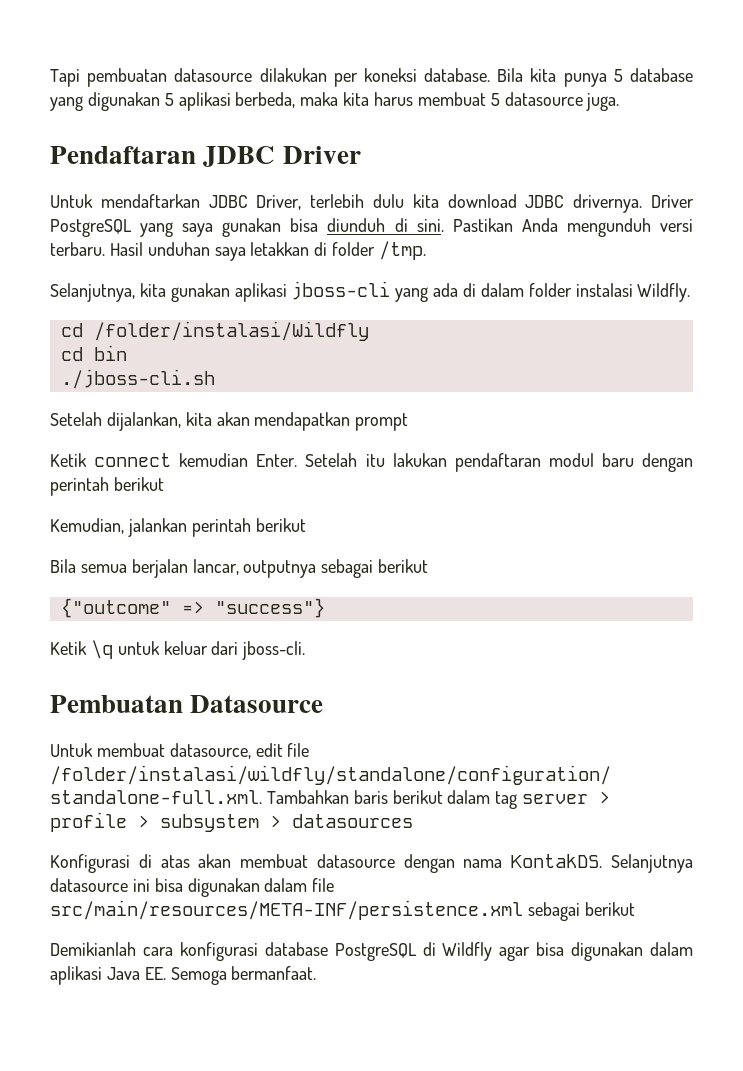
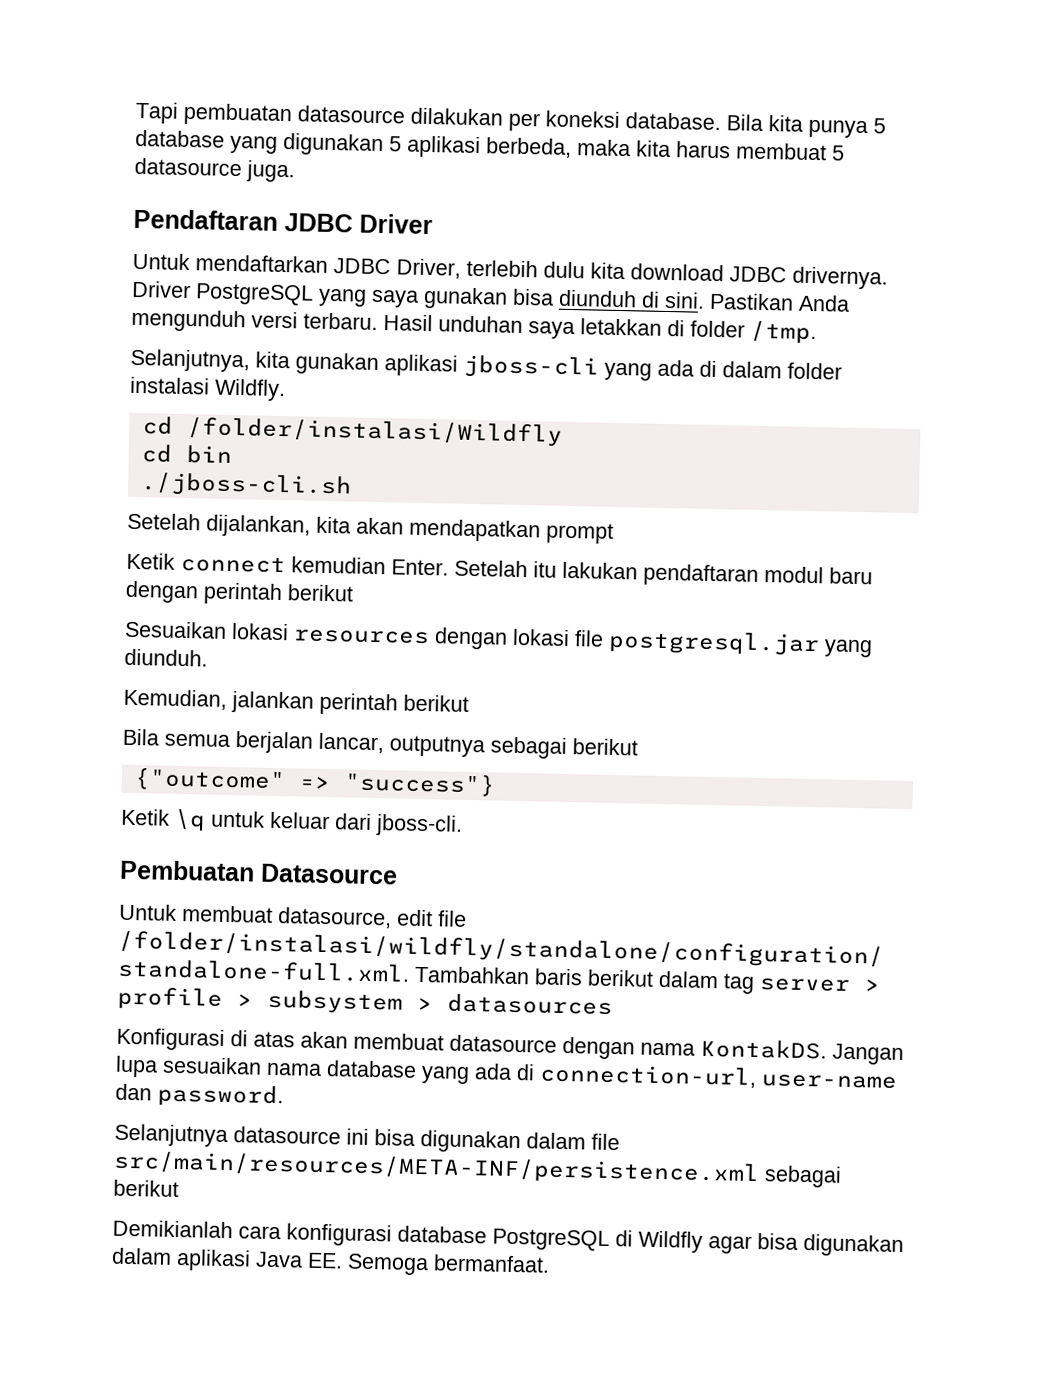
(164, 484) none -> [124,620,873,658] [124,648,208,667] // Sesuaikan lokasi resources dengan lokasi file postgresql.jar yang diunduh.
(603, 861) none -> [832,1043,904,1066] [115,1055,897,1089] [115,1083,284,1109] Jangan lupa sesuaikan nama database yang ada di connection-url, user-name dan password. //

